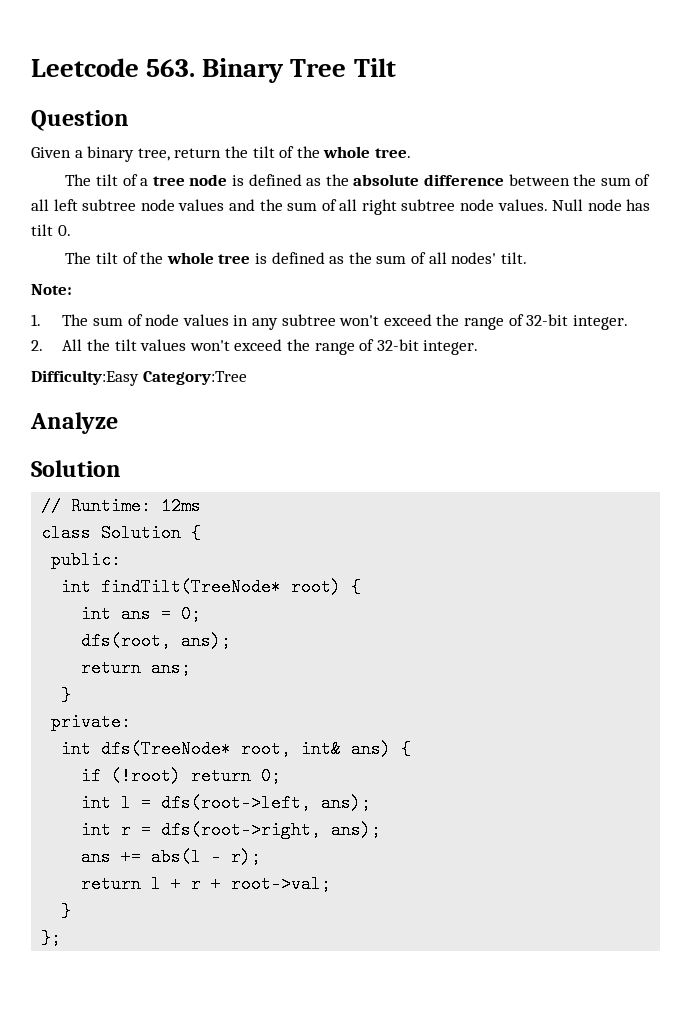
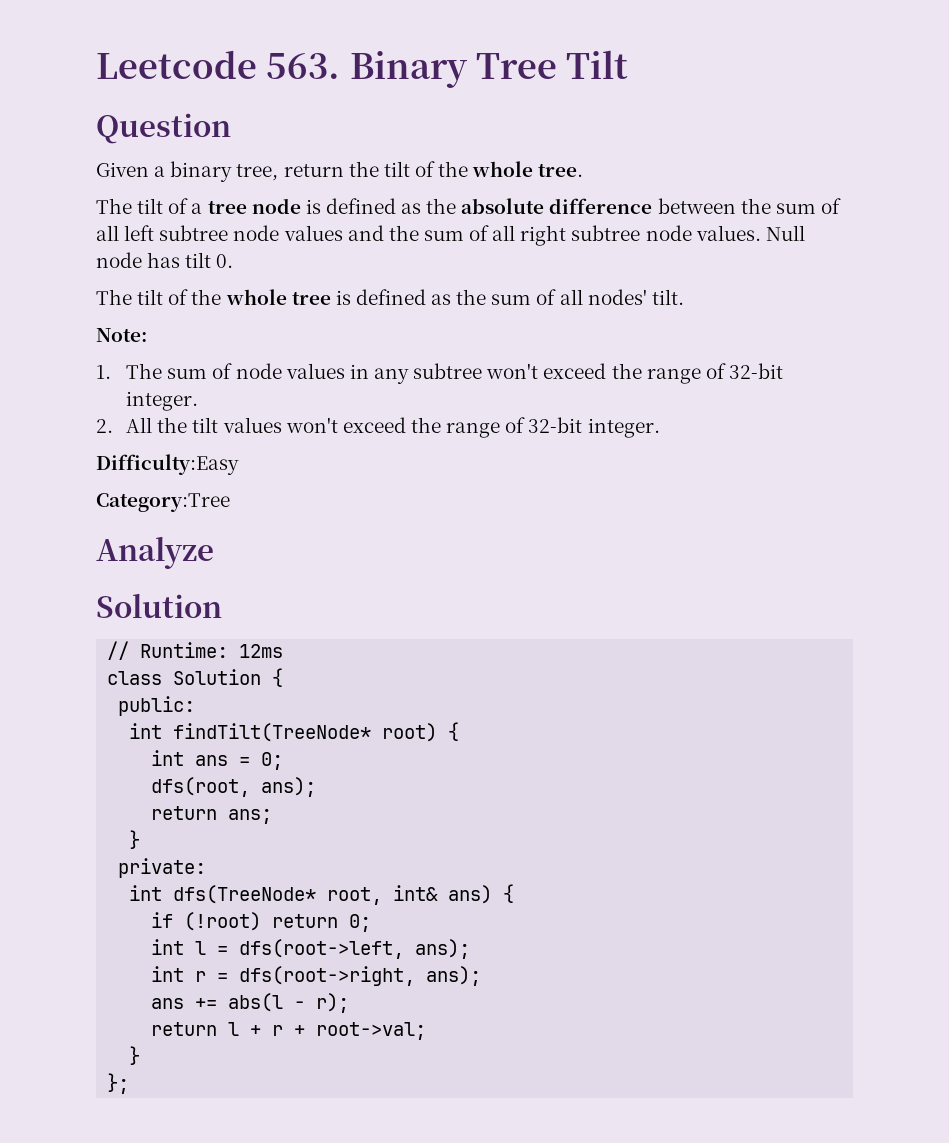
(139, 378) none -> (239, 464) //

